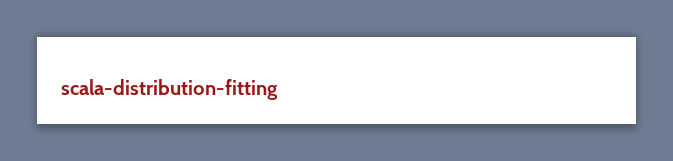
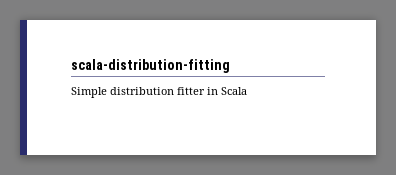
(278, 89) none -> [71,87,247,98] // Simple distribution fitter in Scala

